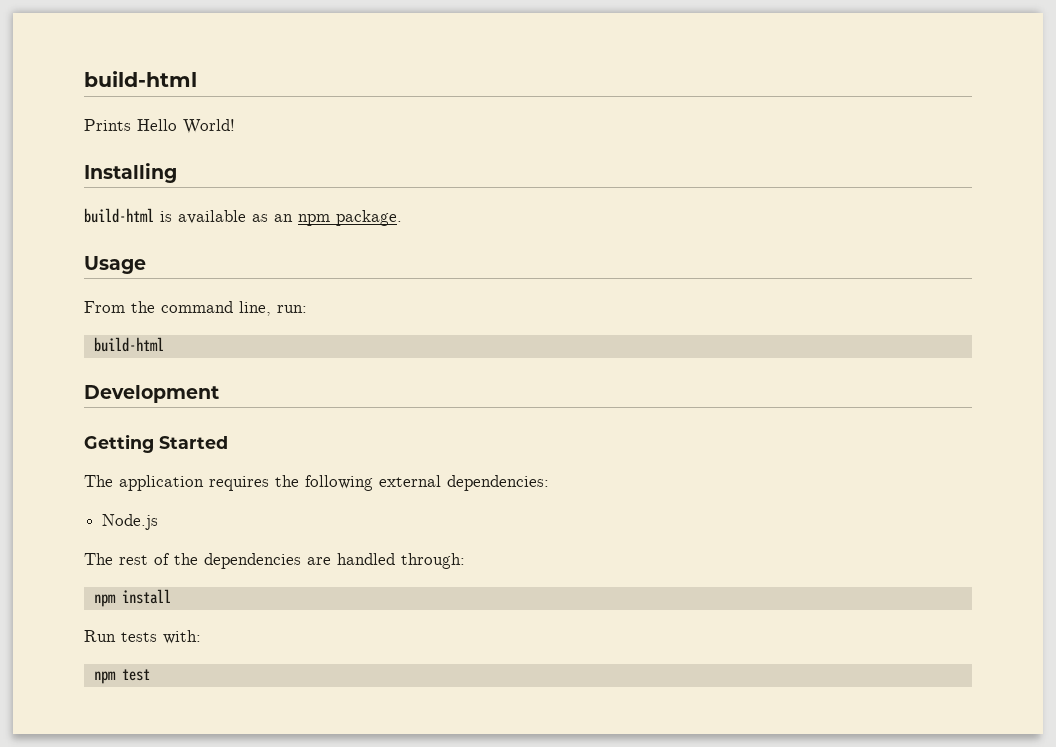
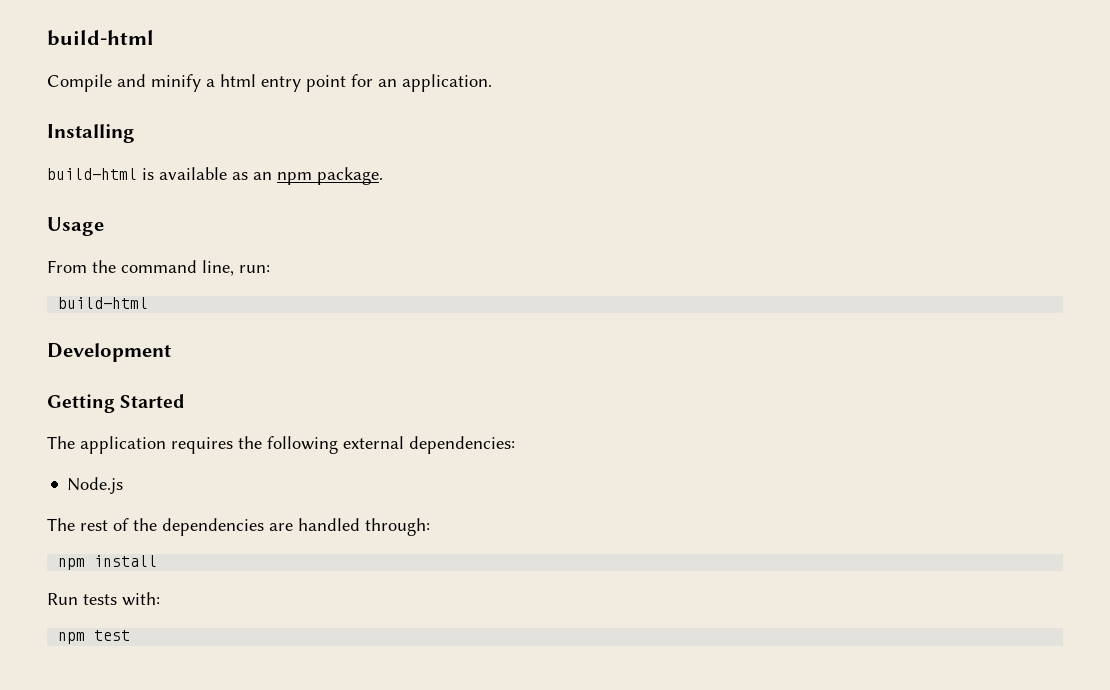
[84,71,197,87] [84,119,235,134] build-html // Prints Hello World! -> [47,30,154,46] [47,74,492,92] build-html // Compile and minify a html entry point for an application.

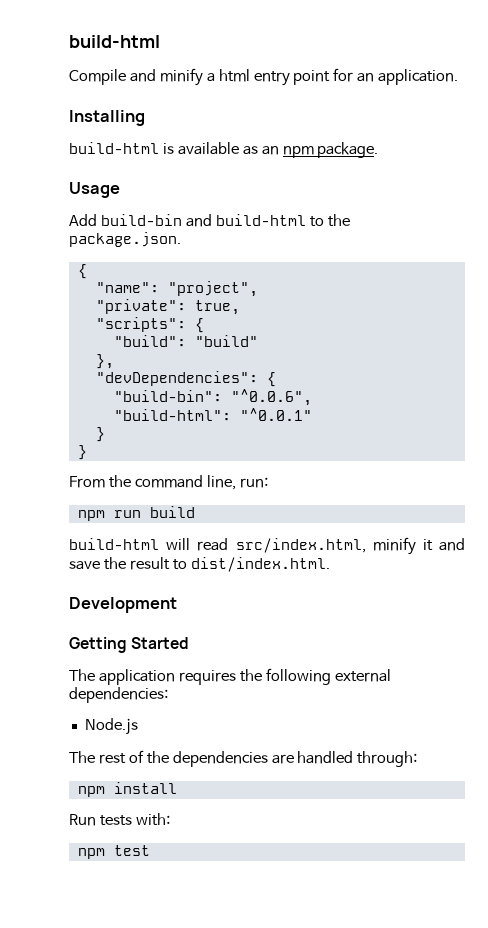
(104, 226) none -> [69,214,350,227] [69,232,181,247] [77,264,87,279] [95,281,258,297] [95,299,240,315] [95,317,204,333] [113,335,258,347] [95,354,114,369] [95,371,276,387] [113,389,312,406] [113,408,312,421] [95,427,105,442] [77,445,87,460] // Add build-bin and build-html to the package.json. // { // "name": "project", // "private": true, // "scripts": { // "build": "build" // }, // "devDependencies": { // "build-bin": "^0.0.6", // "build-html": "^0.0.1" // } // }
[58,297,149,309] build-html -> [77,506,195,521] [69,537,466,555] [69,557,330,572] npm run build // build-html will read src/index.html, minify it and save the result to dist/index.html.

